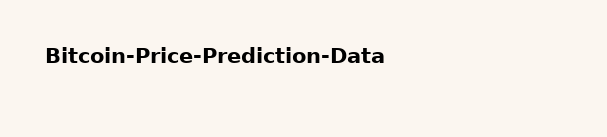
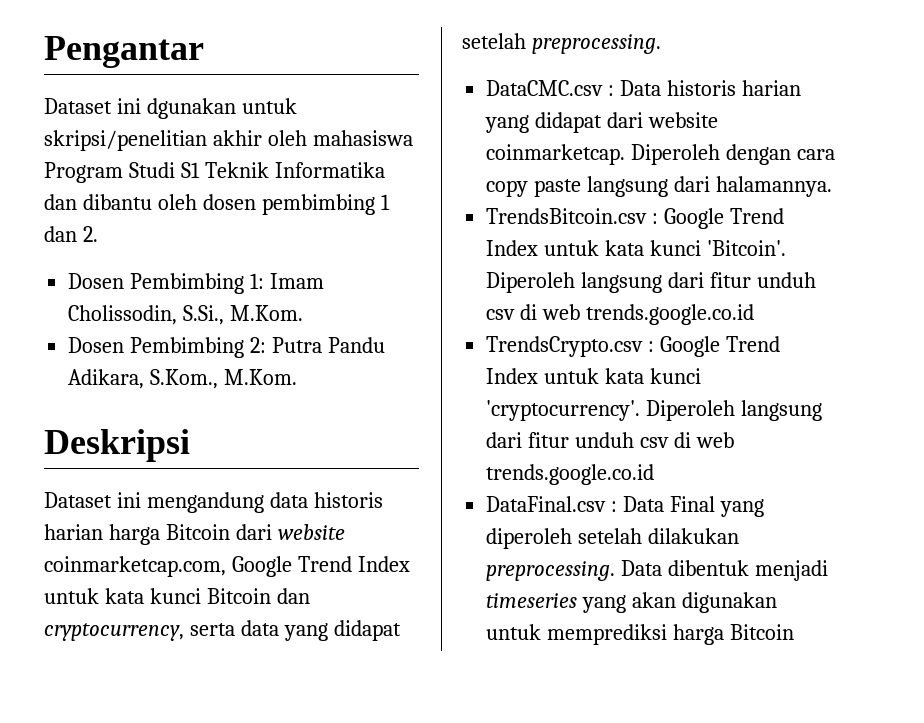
[45,47,385,63] Bitcoin-Price-Prediction-Data -> [44,36,204,68] [44,98,297,119] [44,130,413,151] [44,162,385,183] [44,194,390,215] [44,226,98,242] [68,273,325,294] [68,305,304,325] [68,337,385,358] [68,369,298,389] [44,429,190,462] [44,492,383,513] [44,524,345,545] [44,556,410,577] [44,588,310,604] [44,620,401,641] [462,33,661,54] [486,80,801,96] [485,112,719,133] [486,144,836,165] [486,176,832,197] [486,208,785,229] [486,240,786,256] [486,272,816,293] [486,304,755,325] [486,336,781,357] [486,368,702,384] [486,400,823,421] [486,432,734,448] [486,464,655,485] [486,496,764,517] [486,528,740,549] [486,560,829,581] [486,592,778,613] [486,624,795,645] Pengantar // Dataset ini dgunakan untuk skripsi/penelitian akhir oleh mahasiswa Program Studi S1 Teknik Informatika dan dibantu oleh dosen pembimbing 1 dan 2. // Dosen Pembimbing 1: Imam Cholissodin, S.Si., M.Kom. // Dosen Pembimbing 2: Putra Pandu Adikara, S.Kom., M.Kom. // Deskripsi // Dataset ini mengandung data historis harian harga Bitcoin dari website coinmarketcap.com, Google Trend Index untuk kata kunci Bitcoin dan cryptocurrency, serta data yang didapat setelah preprocessing. // DataCMC.csv : Data historis harian yang didapat dari website coinmarketcap. Diperoleh dengan cara copy paste langsung dari halamannya. // TrendsBitcoin.csv : Google Trend Index untuk kata kunci 'Bitcoin'. Diperoleh langsung dari fitur unduh csv di web trends.google.co.id // TrendsCrypto.csv : Google Trend Index untuk kata kunci 'cryptocurrency'. Diperoleh langsung dari fitur unduh csv di web trends.google.co.id // DataFinal.csv : Data Final yang diperoleh setelah dilakukan preprocessing. Data dibentuk menjadi timeseries yang akan digunakan untuk memprediksi harga Bitcoin

